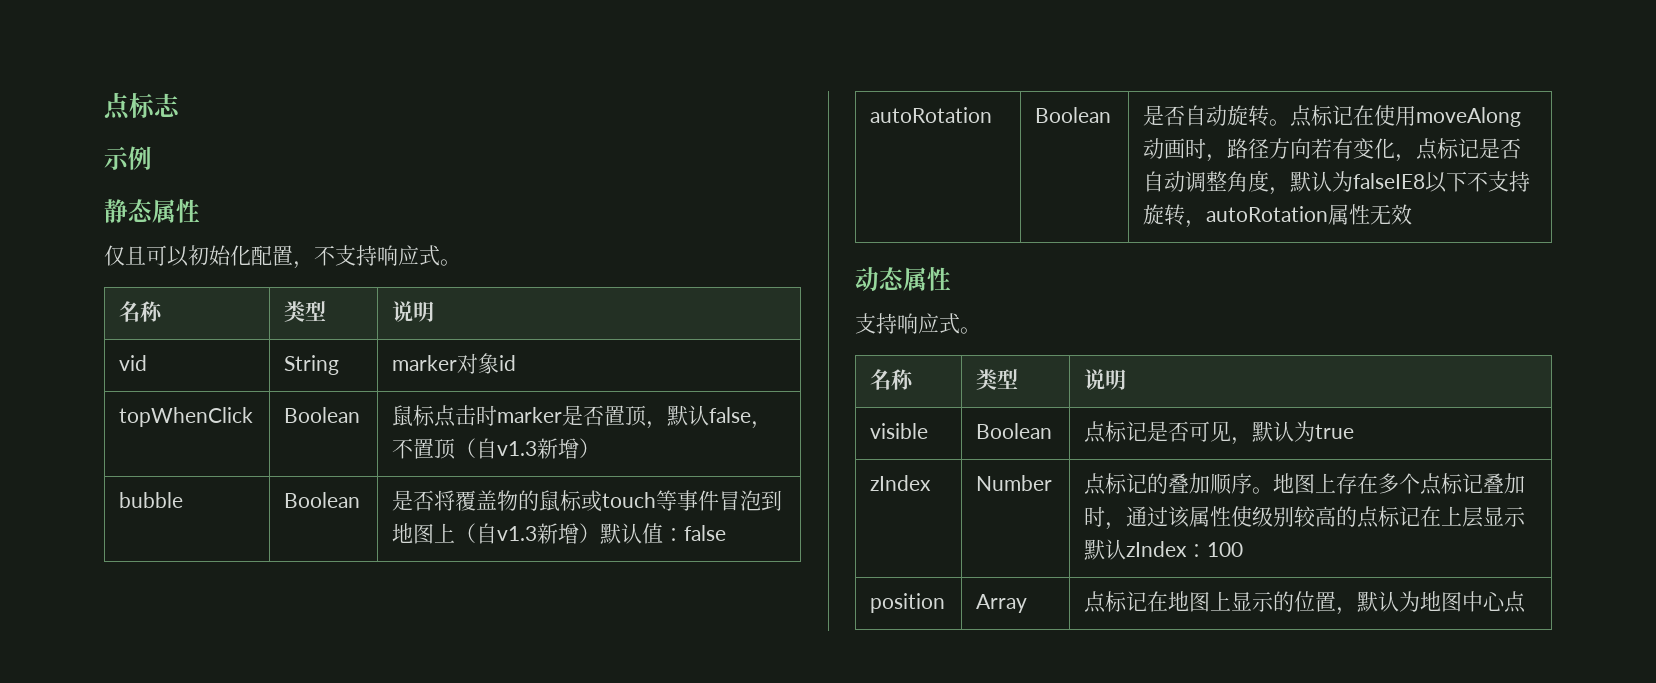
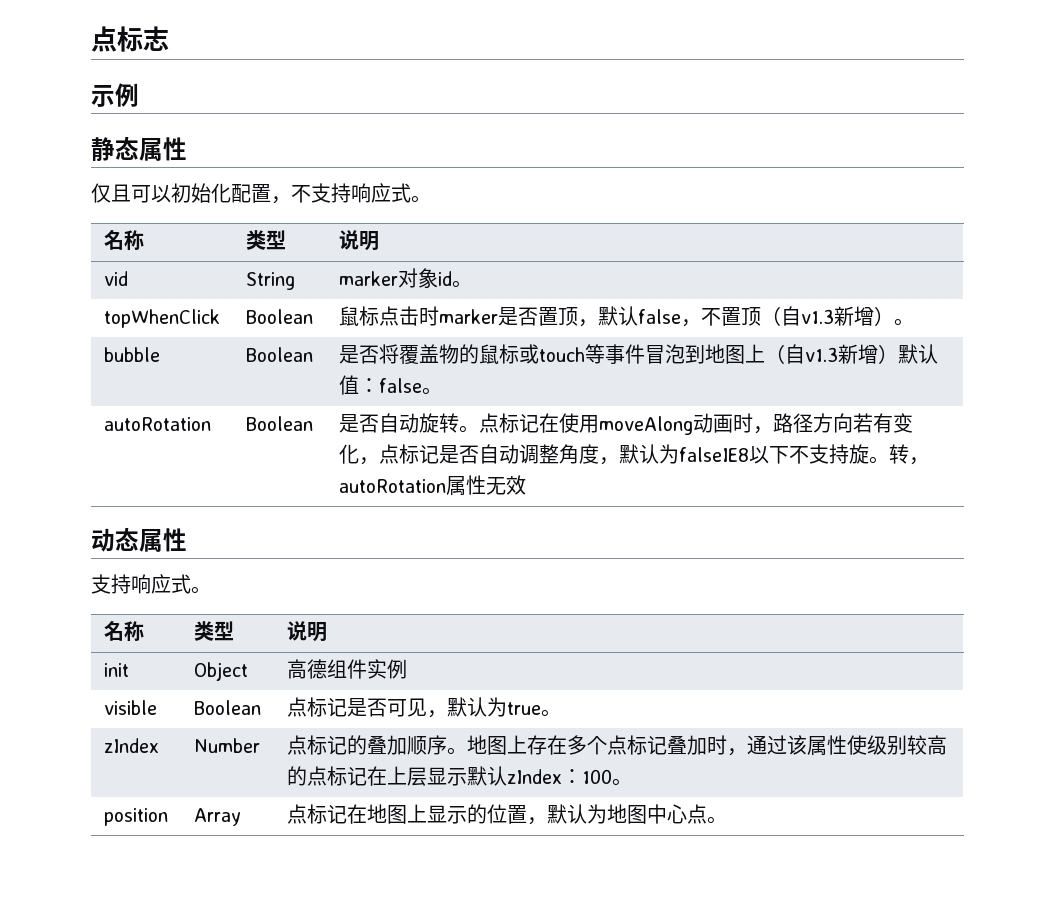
(517, 363) none -> [451,280,472,288] 。
(601, 448) none -> [893,318,914,326] 。
(727, 533) none -> [421,387,442,395] 。
(1165, 214) none -> [868,456,889,464] 。
(1127, 379) none -> [103,663,129,677] [193,662,248,681] [286,659,407,679] // init | Object | 高德组件实例
(1355, 431) none -> [540,709,561,717] 。
(1244, 549) none -> [611,778,632,786] 。
(1527, 602) none -> [706,816,727,824] 。

